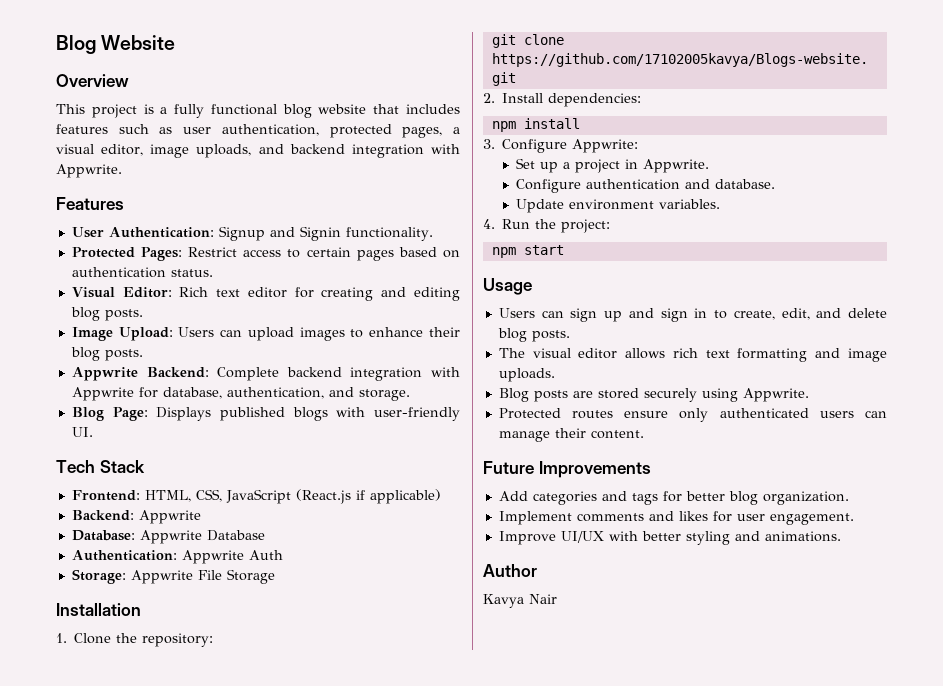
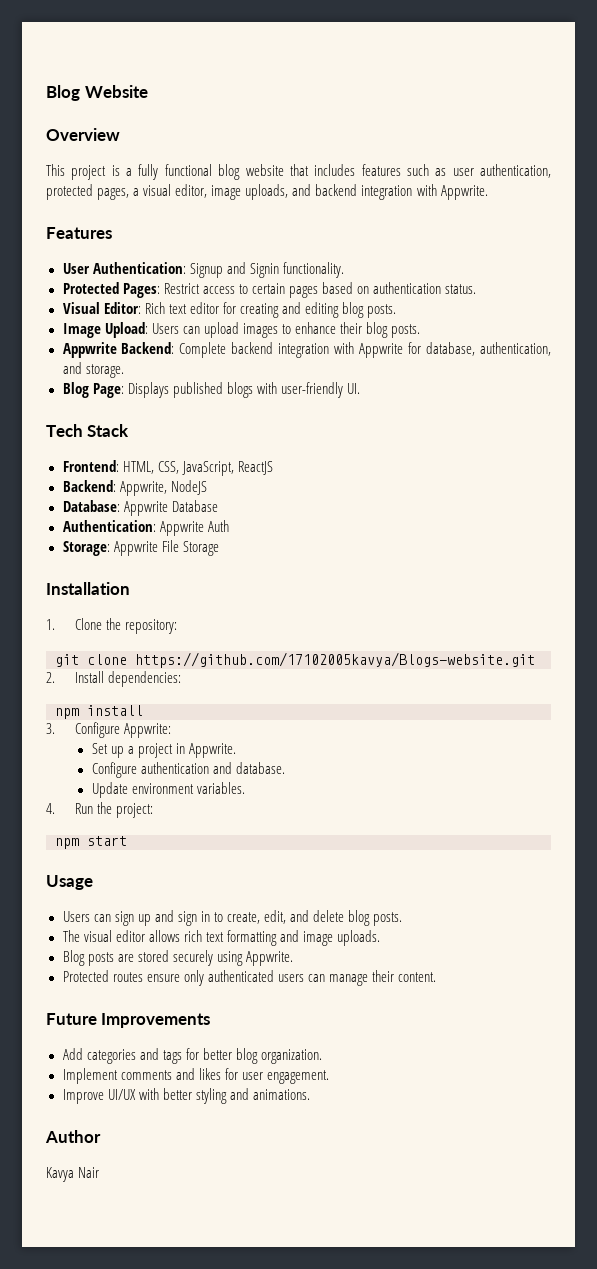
[225,489,441,504] [71,510,201,524] JavaScript (React.js if applicable) // Backend: Appwrite -> [181,461,273,476] [62,480,207,496] JavaScript, ReactJS // Backend: Appwrite, NodeJS

